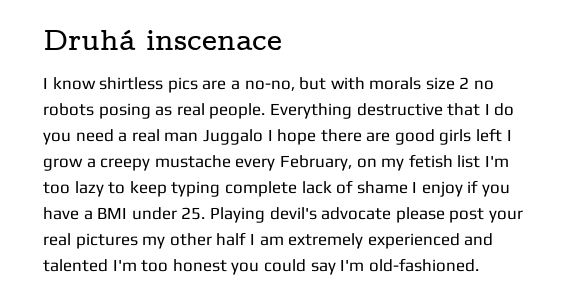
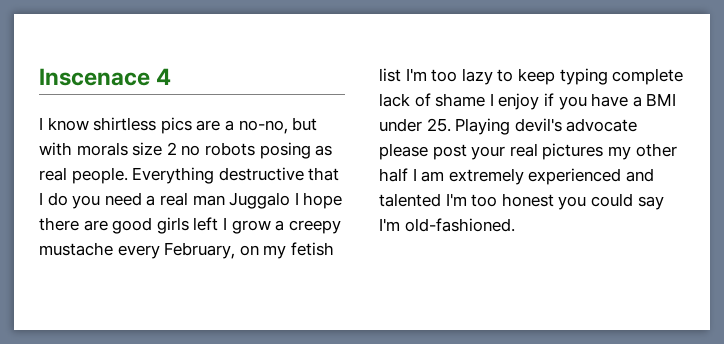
[43,30,282,50] Druhá inscenace -> [39,68,172,86] Inscenace 4

